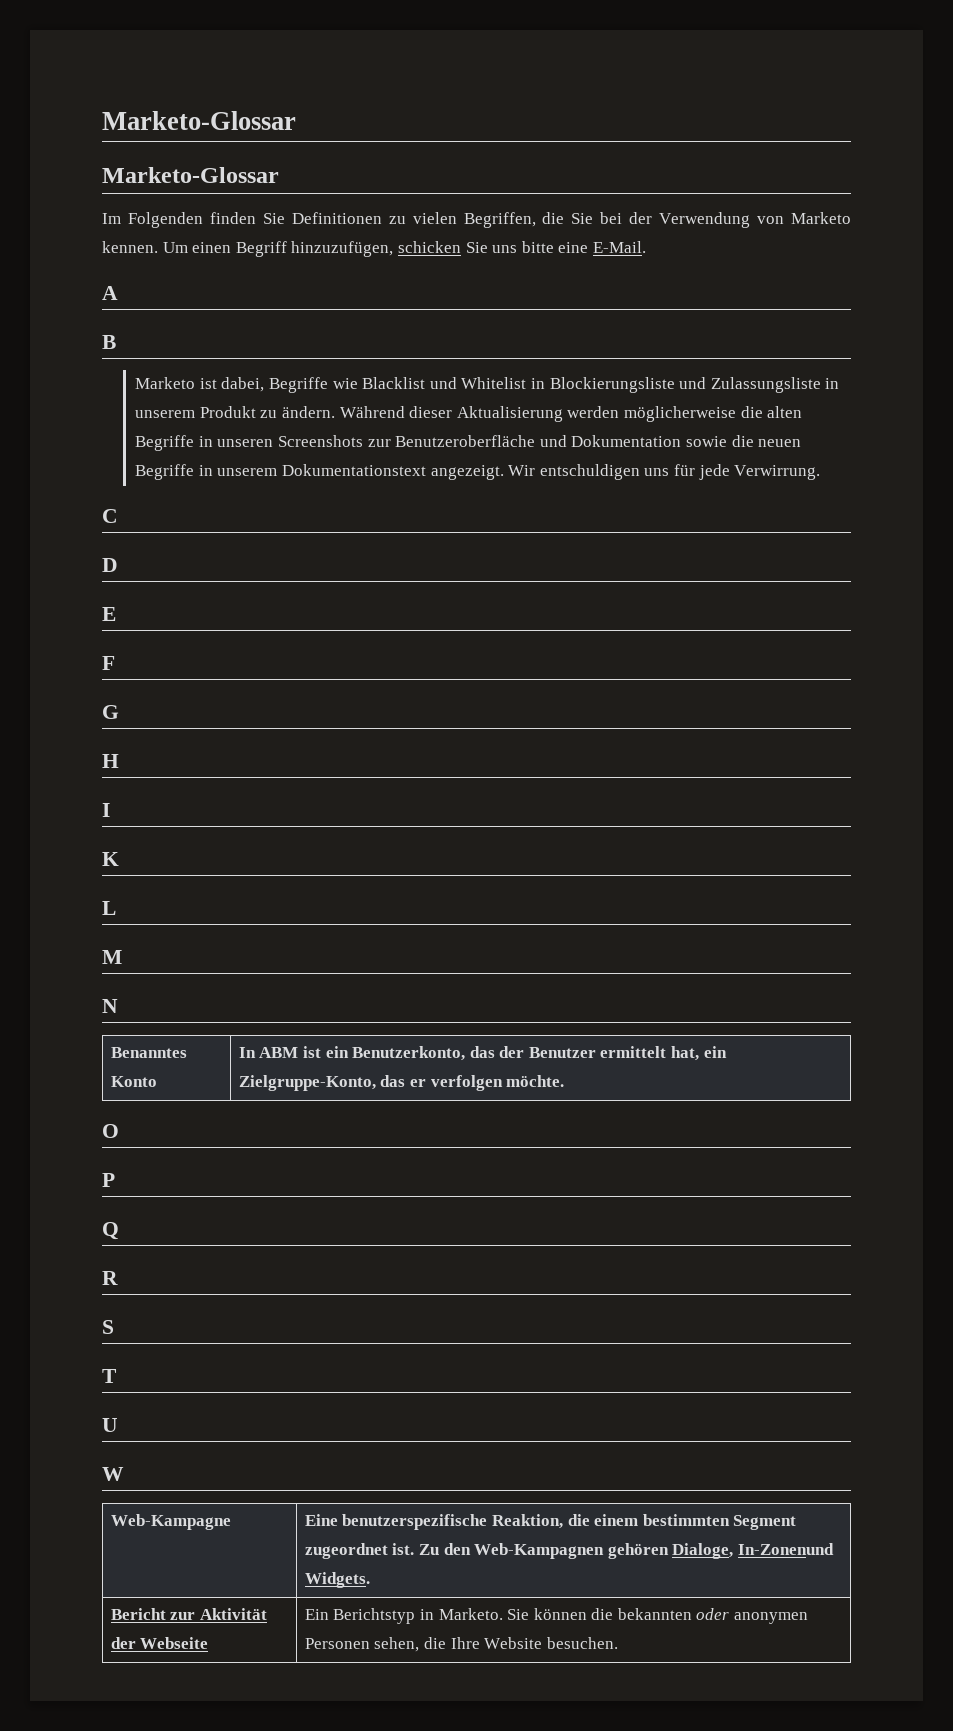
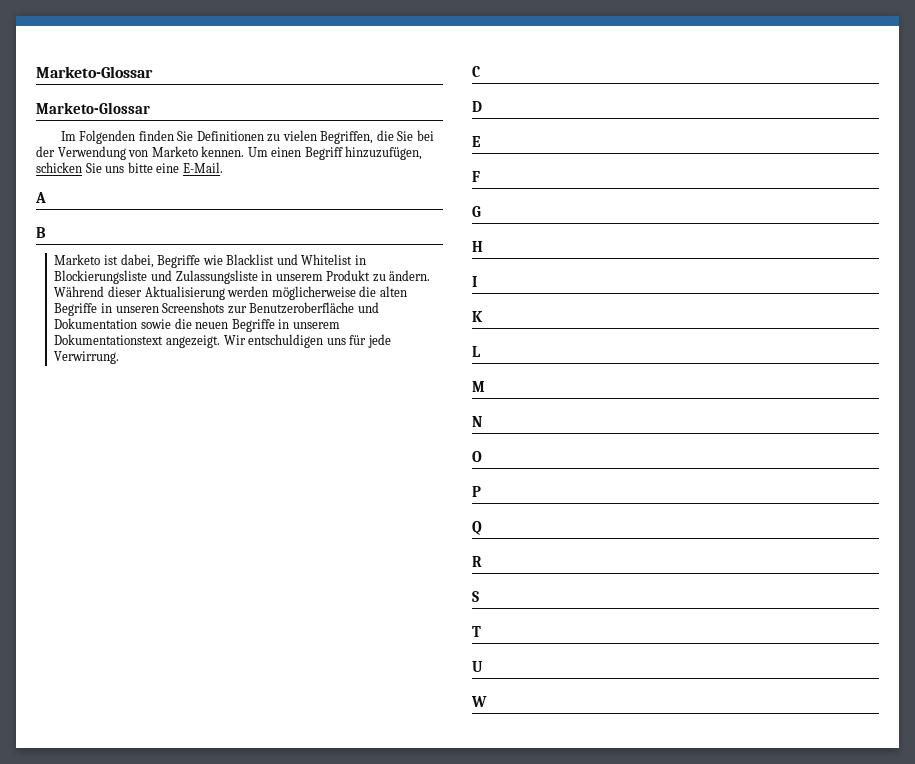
[110,1047,187,1058] [110,1076,157,1087] [238,1046,727,1061] [238,1075,565,1091] // Benanntes Konto | In ABM ist ein Benutzerkonto, das der Benutzer ermittelt hat, ein Zielgruppe-Konto, das er verfolgen möchte. -> (482, 421) none
[110,1514,231,1530] [304,1514,797,1530] [304,1543,834,1559] [304,1572,370,1588] [110,1608,267,1620] [110,1637,209,1649] [304,1608,809,1624] [304,1637,618,1652] // Web-Kampagne | Eine benutzerspezifische Reaktion, die einem bestimmten Segment zugeordnet ist. Zu den Web-Kampagnen gehören Dialoge, In-Zonenund Widgets. // Bericht zur Aktivität der Webseite | Ein Berichtstyp in Marketo. Sie können die bekannten oder anonymen Personen sehen, die Ihre Website besuchen. -> (487, 701) none

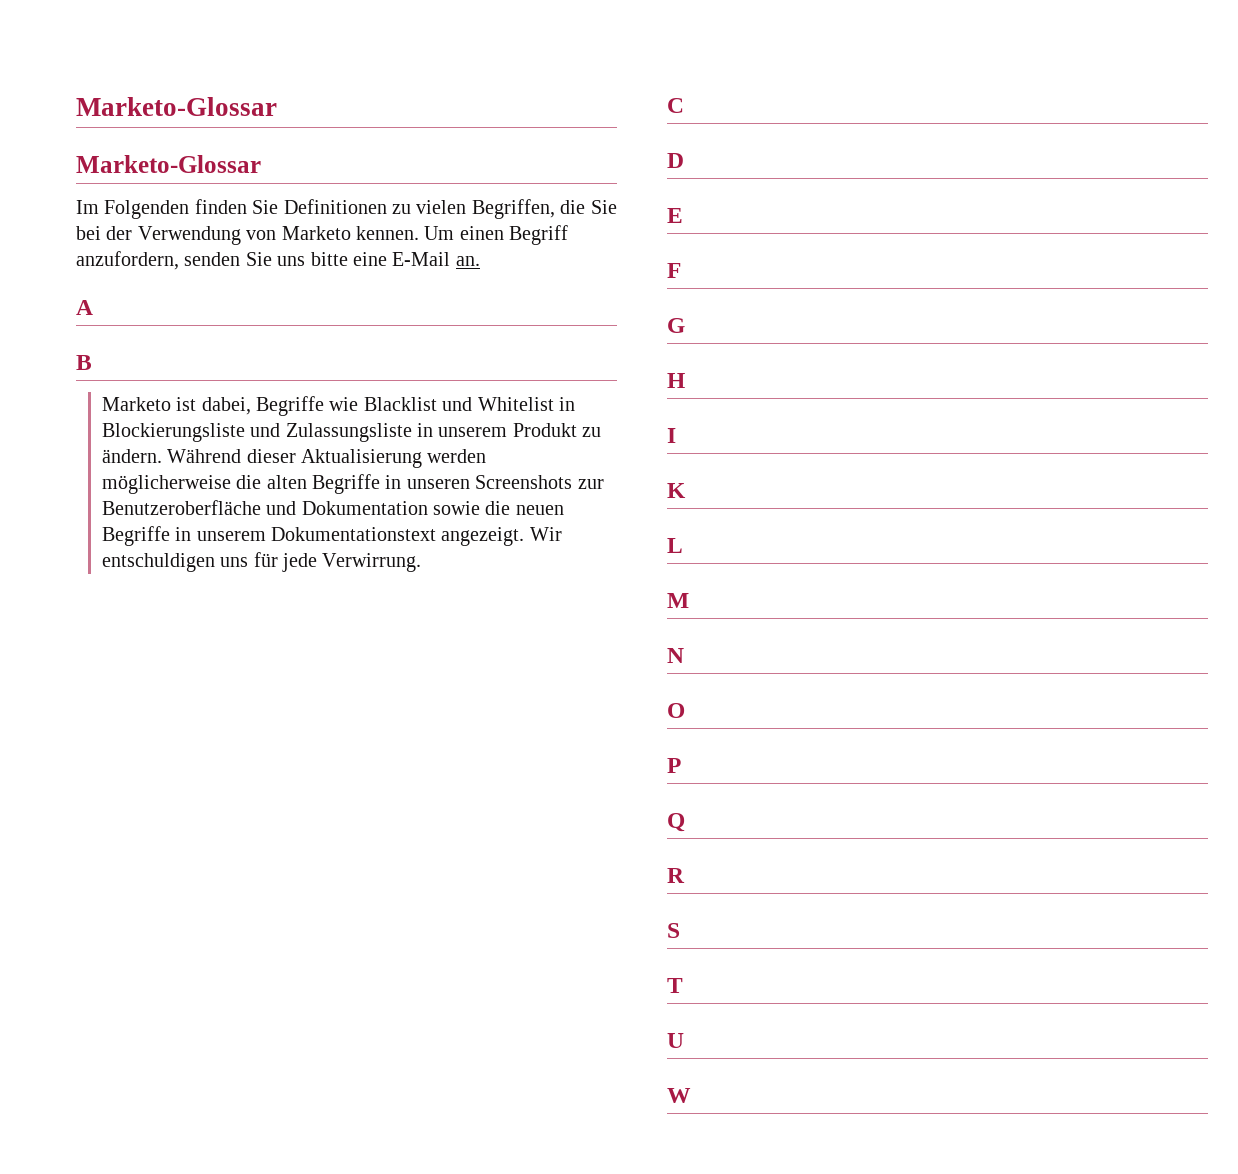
[345,146,423,160] [36,162,82,173] hinzuzufügen, schicken -> [76,251,241,270] anzufordern, senden
[182,162,223,173] E-Mail. -> [392,252,480,266] E-Mail an.

